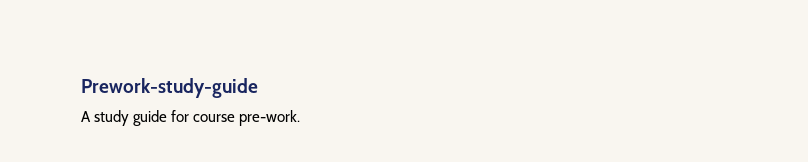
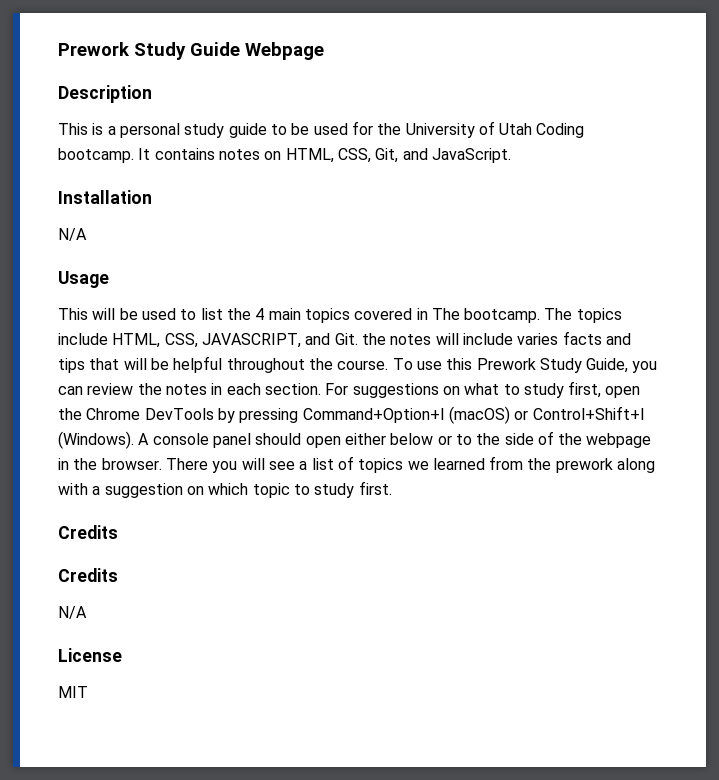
[81,78,258,98] [81,110,301,126] Prework-study-guide // A study guide for course pre-work. -> [58,42,324,60] [58,85,152,103] [58,121,585,138] [58,148,511,163] [58,190,152,204] [58,228,87,241] [58,271,109,288] [58,308,622,323] [58,331,631,348] [58,356,658,373] [58,381,641,398] [58,406,645,424] [58,431,652,449] [58,456,656,473] [58,481,392,498] [58,525,118,539] [58,568,118,582] [58,606,87,619] [58,648,122,662] [58,686,88,698] Prework Study Guide Webpage // Description // This is a personal study guide to be used for the University of Utah Coding bootcamp. It contains notes on HTML, CSS, Git, and JavaScript. // Installation // N/A // Usage // This will be used to list the 4 main topics covered in The bootcamp. The topics include HTML, CSS, JAVASCRIPT, and Git. the notes will include varies facts and tips that will be helpful throughout the course. To use this Prework Study Guide, you can review the notes in each section. For suggestions on what to study first, open the Chrome DevTools by pressing Command+Option+I (macOS) or Control+Shift+I (Windows). A console panel should open either below or to the side of the webpage in the browser. There you will see a list of topics we learned from the prework along with a suggestion on which topic to study first. // Credits // Credits // N/A // License // MIT

